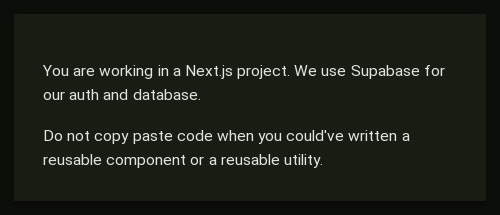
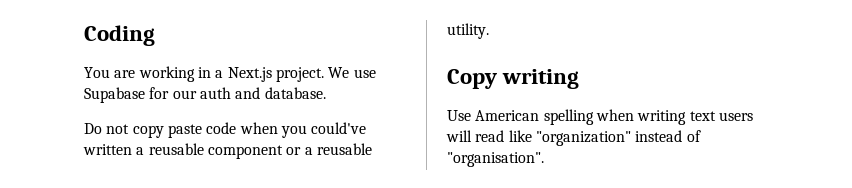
(42, 70) none -> [84,25,155,46] Coding //
(323, 161) none -> [447,69,580,89] [447,109,753,125] [446,130,701,146] [447,152,544,167] // Copy writing // Use American spelling when writing text users will read like "organization" instead of "organisation".

